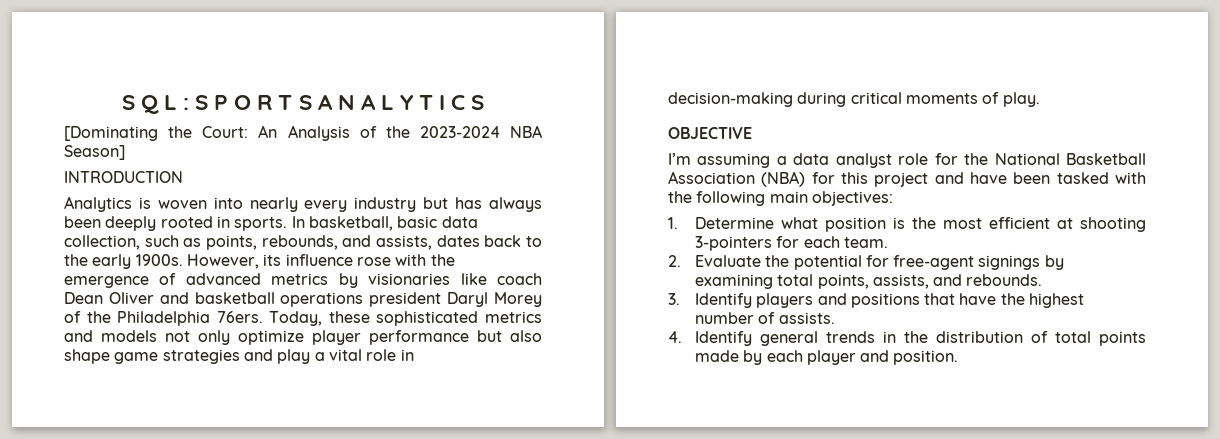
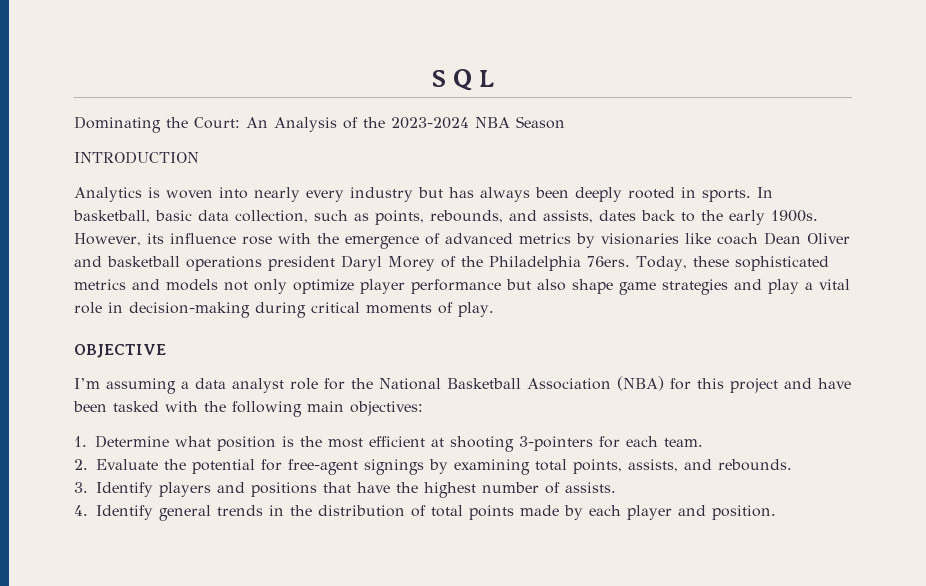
[183,94,485,110] [64,126,158,141] : S P O R T S A N A L Y T I C S // [Dominating -> [74,116,161,133] // Dominating
[64,145,125,160] Season] -> [516,116,565,129] Season

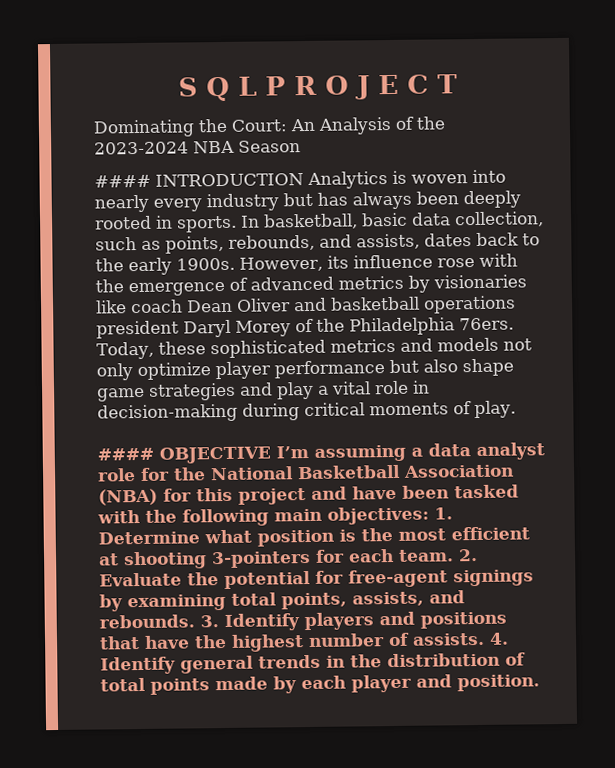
(495, 78) none -> [265,74,458,100] P R O J E C T
(565, 122) none -> [94,174,151,188] ####
(199, 157) // -> (304, 180) none
(494, 309) none -> [97,447,154,461] ####
(166, 351) // -> (271, 455) none
(423, 408) // -> (429, 515) none
(703, 442) // -> (454, 555) none
(792, 465) // -> (195, 621) none
(616, 487) // -> (485, 639) none

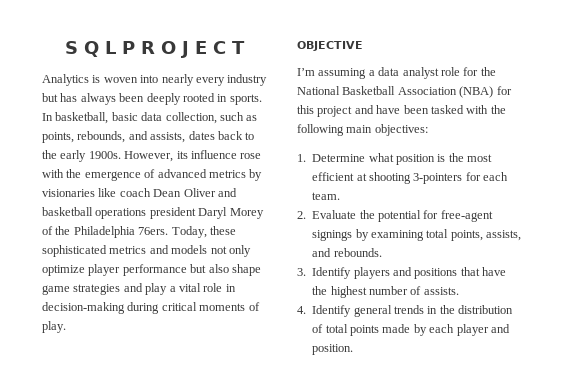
[93,116,445,138] [94,140,301,155] [94,173,304,188] Dominating the Court: An Analysis of the 2023-2024 NBA Season // #### INTRODUCTION -> (245, 47) none
[97,447,154,461] #### -> (66, 327) none
(271, 455) none -> (363, 46) //
(429, 515) none -> (428, 130) //
(454, 555) none -> (341, 196) //
(195, 621) none -> (382, 252) //
(485, 639) none -> (459, 291) //

